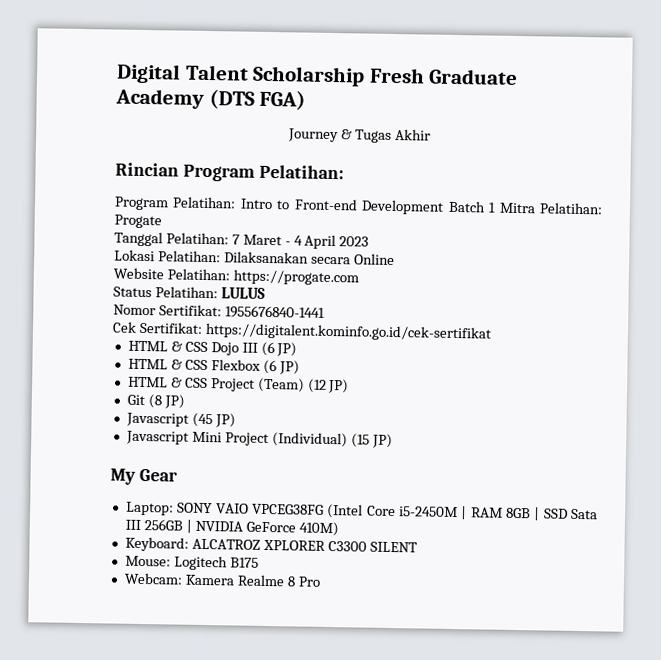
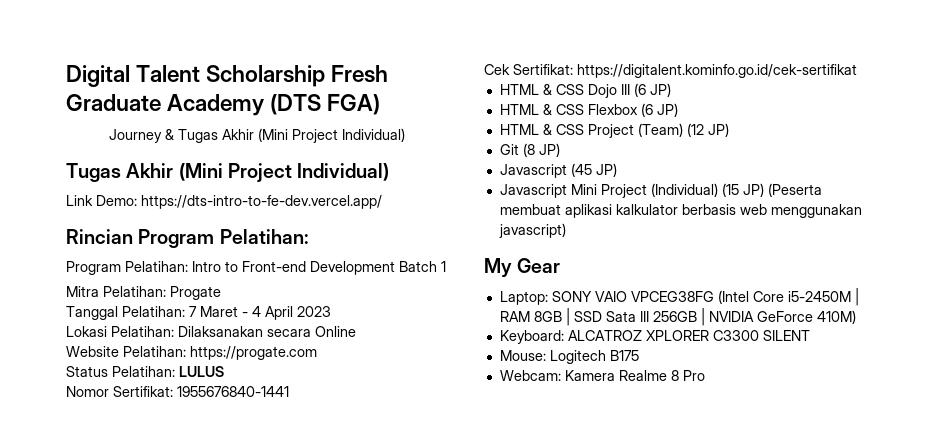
(431, 134) none -> [257,128,405,143] [66,163,390,182] [66,195,382,209] (Mini Project Individual) // Tugas Akhir (Mini Project Individual) // Link Demo: https://dts-intro-to-fe-dev.vercel.app/
(497, 207) none -> (446, 266) //
(393, 441) none -> [767,183,822,197] [499,204,862,218] [498,223,566,238] (Peserta membuat aplikasi kalkulator berbasis web menggunakan javascript)

